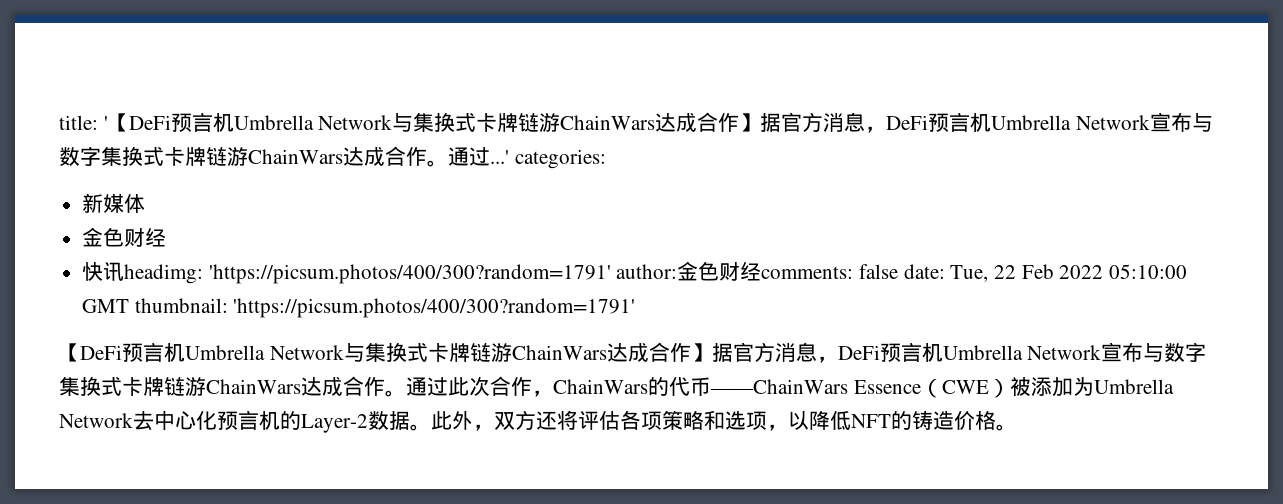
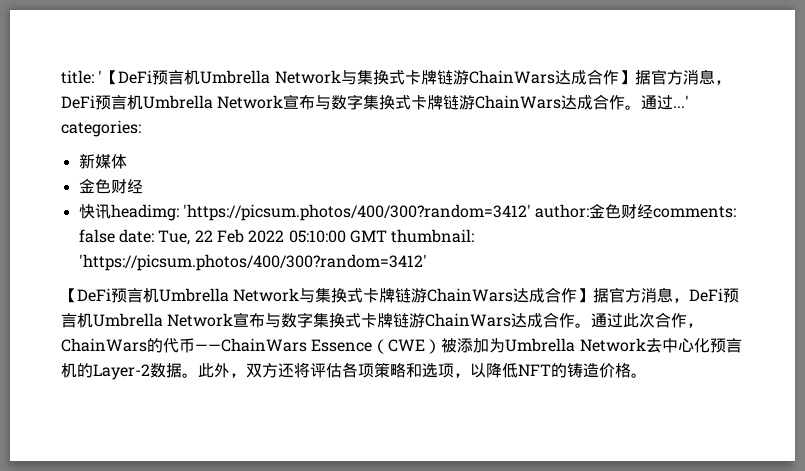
[208,264,611,284] 'https://picsum.photos/400/300?random=1791' -> [182,204,531,221] 'https://picsum.photos/400/300?random=3412'
[233,298,636,318] 'https://picsum.photos/400/300?random=1791' -> [78,254,427,271] 'https://picsum.photos/400/300?random=3412'

